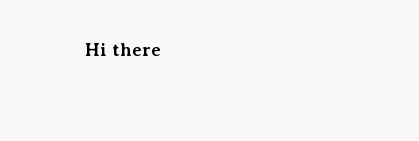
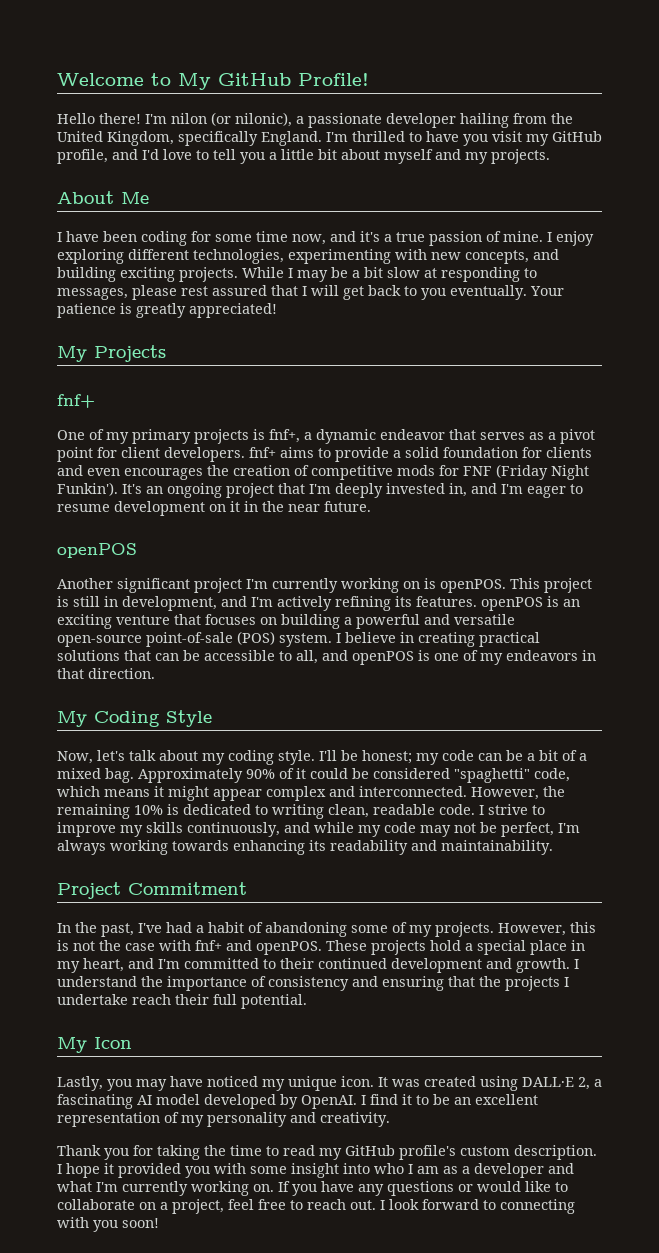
[85,43,161,56] Hi there -> [57,73,369,90] [57,112,573,128] [57,131,602,146] [57,149,550,164] [57,191,149,204] [57,231,594,246] [57,249,559,264] [57,267,537,282] [57,285,564,300] [57,303,277,318] [57,345,166,362] [57,394,95,408] [57,429,595,444] [57,447,592,462] [57,464,589,480] [57,482,583,498] [57,501,371,516] [57,543,137,558] [57,578,592,593] [57,596,580,611] [57,614,515,629] [57,631,540,647] [57,650,596,665] [57,668,155,679] [57,710,212,727] [57,750,587,765] [57,768,570,783] [57,786,565,801] [57,804,545,819] [57,822,580,837] [57,840,553,855] [57,882,247,899] [57,922,596,937] [57,940,585,955] [57,958,579,973] [57,976,569,991] [57,994,307,1009] [57,1037,132,1053] [57,1076,602,1091] [57,1094,538,1109] [57,1112,390,1127] [57,1145,597,1160] [57,1163,574,1178] [57,1181,568,1196] [57,1199,575,1214] [57,1217,159,1232] Welcome to My GitHub Profile! // Hello there! I'm nilon (or nilonic), a passionate developer hailing from the United Kingdom, specifically England. I'm thrilled to have you visit my GitHub profile, and I'd love to tell you a little bit about myself and my projects. // About Me // I have been coding for some time now, and it's a true passion of mine. I enjoy exploring different technologies, experimenting with new concepts, and building exciting projects. While I may be a bit slow at responding to messages, please rest assured that I will get back to you eventually. Your patience is greatly appreciated! // My Projects // fnf+ // One of my primary projects is fnf+, a dynamic endeavor that serves as a pivot point for client developers. fnf+ aims to provide a solid foundation for clients and even encourages the creation of competitive mods for FNF (Friday Night Funkin'). It's an ongoing project that I'm deeply invested in, and I'm eager to resume development on it in the near future. // openPOS // Another significant project I'm currently working on is openPOS. This project is still in development, and I'm actively refining its features. openPOS is an exciting venture that focuses on building a powerful and versatile open-source point-of-sale (POS) system. I believe in creating practical solutions that can be accessible to all, and openPOS is one of my endeavors in that direction. // My Coding Style // Now, let's talk about my coding style. I'll be honest; my code can be a bit of a mixed bag. Approximately 90% of it could be considered "spaghetti" code, which means it might appear complex and interconnected. However, the remaining 10% is dedicated to writing clean, readable code. I strive to improve my skills continuously, and while my code may not be perfect, I'm always working towards enhancing its readability and maintainability. // Project Commitment // In the past, I've had a habit of abandoning some of my projects. However, this is not the case with fnf+ and openPOS. These projects hold a special place in my heart, and I'm committed to their continued development and growth. I understand the importance of consistency and ensuring that the projects I undertake reach their full potential. // My Icon // Lastly, you may have noticed my unique icon. It was created using DALL·E 2, a fascinating AI model developed by OpenAI. I find it to be an excellent representation of my personality and creativity. // Thank you for taking the time to read my GitHub profile's custom description. I hope it provided you with some insight into who I am as a developer and what I'm currently working on. If you have any questions or would like to collaborate on a project, feel free to reach out. I look forward to connecting with you soon!

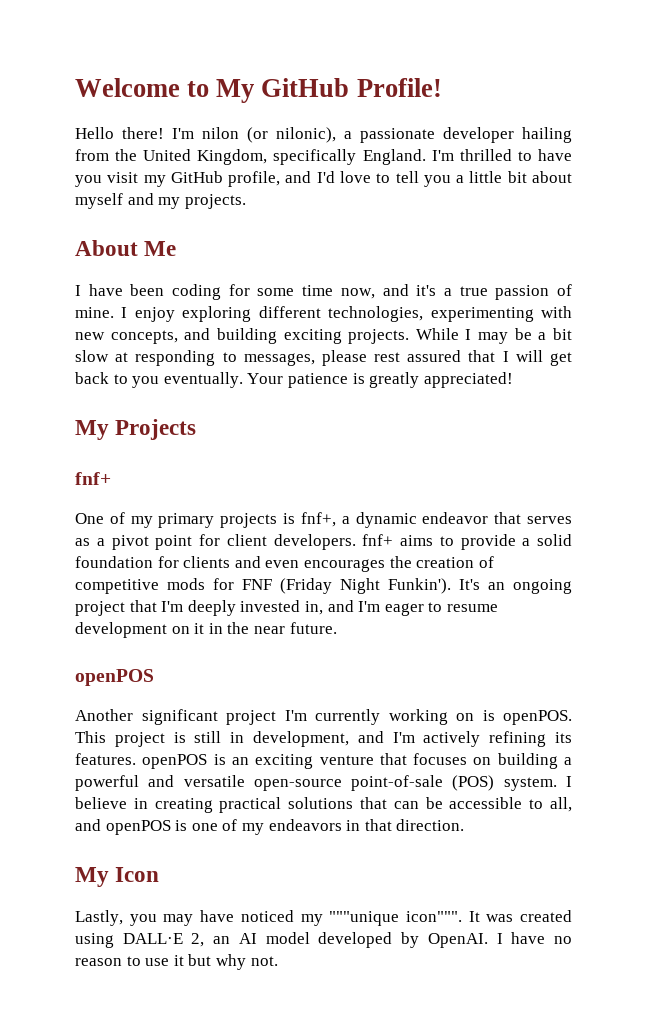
[57,710,212,727] [57,750,587,765] [57,768,570,783] [57,786,565,801] [57,804,545,819] [57,822,580,837] [57,840,553,855] [57,882,247,899] [57,922,596,937] [57,940,585,955] [57,958,579,973] [57,976,569,991] [57,994,307,1009] // My Coding Style // Now, let's talk about my coding style. I'll be honest; my code can be a bit of a mixed bag. Approximately 90% of it could be considered "spaghetti" code, which means it might appear complex and interconnected. However, the remaining 10% is dedicated to writing clean, readable code. I strive to improve my skills continuously, and while my code may not be perfect, I'm always working towards enhancing its readability and maintainability. // Project Commitment // In the past, I've had a habit of abandoning some of my projects. However, this is not the case with fnf+ and openPOS. These projects hold a special place in my heart, and I'm committed to their continued development and growth. I understand the importance of consistency and ensuring that the projects I undertake reach their full potential. -> (465, 825) none
[288,1076,374,1091] unique icon. -> [329,911,462,926] """unique icon""".
[594,1079,602,1087] [57,1094,133,1109] a fascinating -> [213,936,231,944] an
[370,1094,538,1105] [57,1112,390,1127] [57,1145,597,1160] [57,1163,574,1178] [57,1181,568,1196] [57,1199,575,1214] [57,1217,159,1232] find it to be an excellent representation of my personality and creativity. // Thank you for taking the time to read my GitHub profile's custom description. I hope it provided you with some insight into who I am as a developer and what I'm currently working on. If you have any questions or would like to collaborate on a project, feel free to reach out. I look forward to connecting with you soon! -> [511,932,572,944] [75,954,278,970] have no reason to use it but why not.

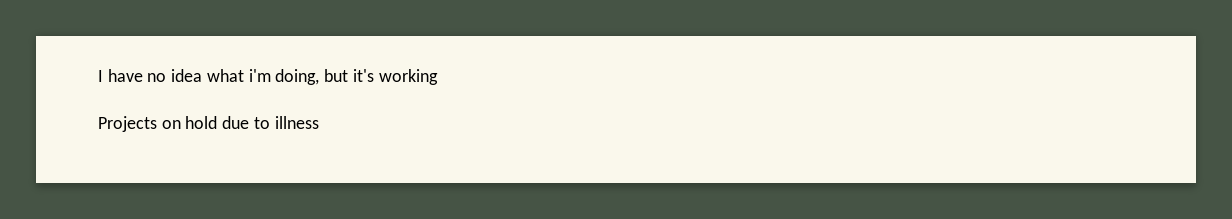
[75,78,442,103] [75,127,572,143] [75,149,572,165] [75,171,572,187] [75,193,246,209] [75,240,177,256] [75,284,572,300] [75,306,572,322] [75,328,572,344] [75,350,572,366] [75,372,513,388] [75,419,197,440] [75,472,111,485] [75,512,572,528] [75,534,572,550] [75,556,494,572] [75,578,572,594] [75,600,498,616] [75,622,337,638] [75,669,154,686] [75,709,572,725] [75,731,572,747] [75,753,572,769] [75,775,572,791] [75,797,572,813] [75,819,465,835] [75,867,160,887] [75,910,572,926] [75,932,572,948] [75,954,278,970] Welcome to My GitHub Profile! // Hello there! I'm nilon (or nilonic), a passionate developer hailing from the United Kingdom, specifically England. I'm thrilled to have you visit my GitHub profile, and I'd love to tell you a little bit about myself and my projects. // About Me // I have been coding for some time now, and it's a true passion of mine. I enjoy exploring different technologies, experimenting with new concepts, and building exciting projects. While I may be a bit slow at responding to messages, please rest assured that I will get back to you eventually. Your patience is greatly appreciated! // My Projects // fnf+ // One of my primary projects is fnf+, a dynamic endeavor that serves as a pivot point for client developers. fnf+ aims to provide a solid foundation for clients and even encourages the creation of competitive mods for FNF (Friday Night Funkin'). It's an ongoing project that I'm deeply invested in, and I'm eager to resume development on it in the near future. // openPOS // Another significant project I'm currently working on is openPOS. This project is still in development, and I'm actively refining its features. openPOS is an exciting venture that focuses on building a powerful and versatile open-source point-of-sale (POS) system. I believe in creating practical solutions that can be accessible to all, and openPOS is one of my endeavors in that direction. // My Icon // Lastly, you may have noticed my """unique icon""". It was created using DALL·E 2, an AI model developed by OpenAI. I have no reason to use it but why not. -> [98,69,438,85] [98,116,319,132] I have no idea what i'm doing, but it's working // Projects on hold due to illness

